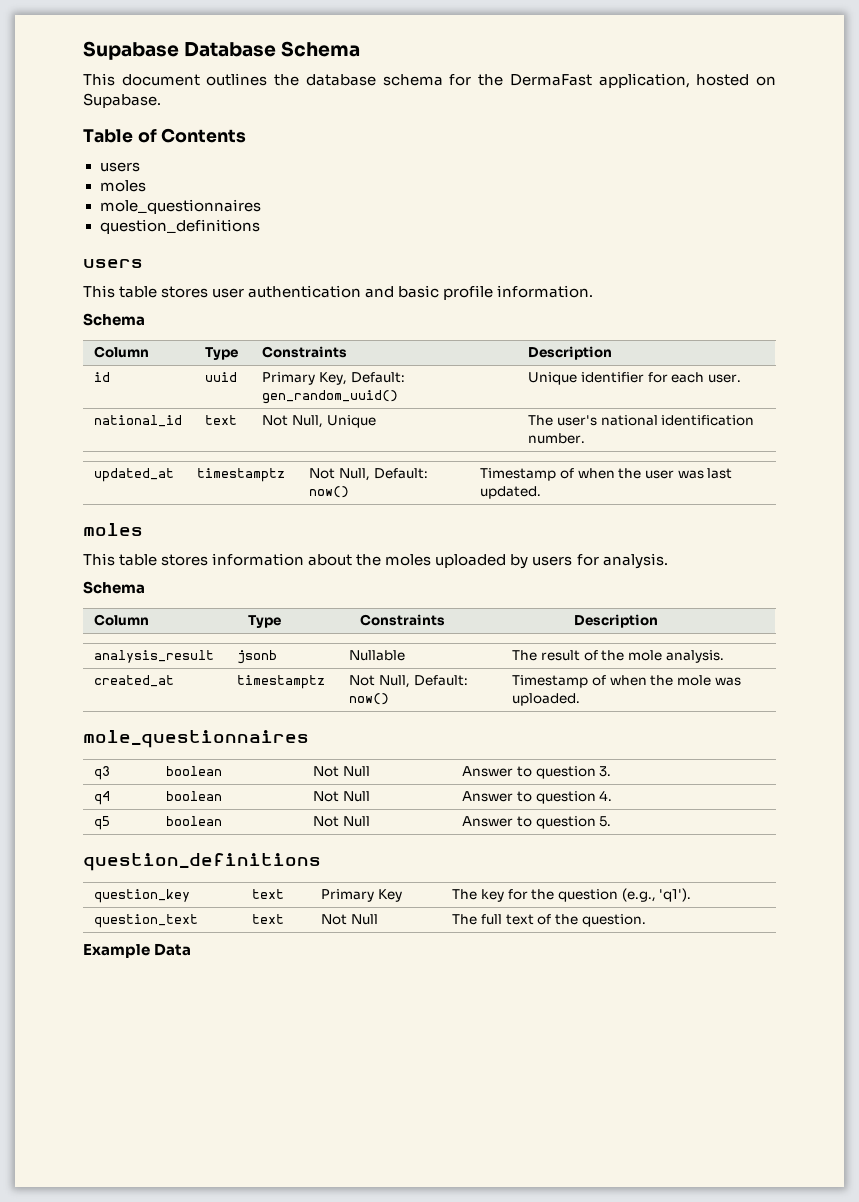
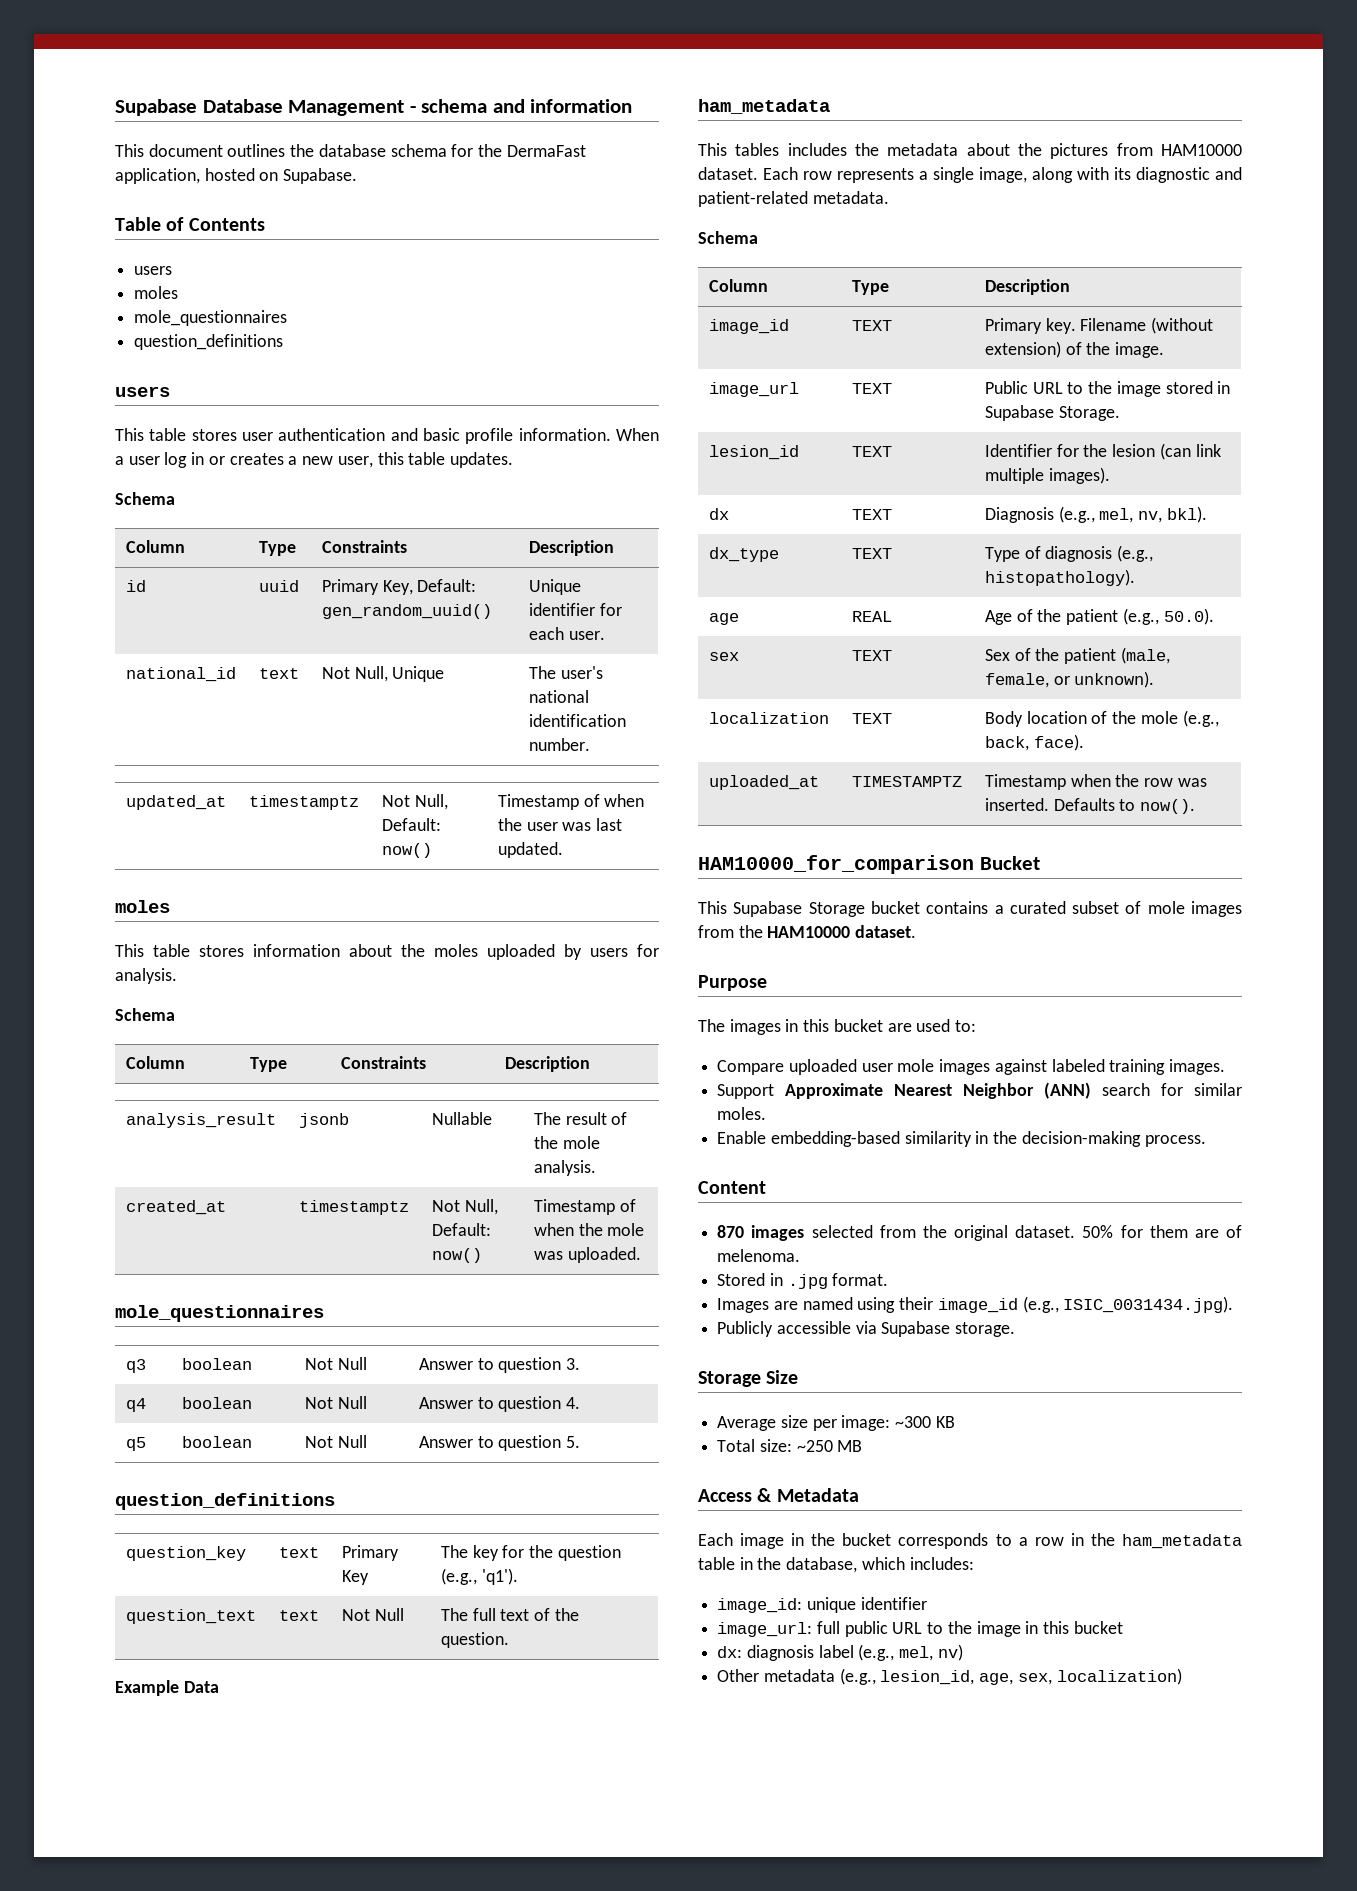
[281,41,361,57] Schema -> [288,99,633,116] Management - schema and information
(594, 291) none -> [616,428,659,441] [115,452,513,468] When a user log in or creates a new user, this table updates.
(192, 949) none -> [698,99,830,114] [698,143,1242,159] [698,167,1242,183] [698,191,889,207] [698,231,758,244] [709,279,769,292] [852,280,890,295] [985,279,1071,295] [709,319,790,334] [852,320,893,331] [985,317,1214,334] [985,341,1165,358] [709,382,800,397] [852,383,893,394] [985,381,1231,397] [985,405,1120,421] [709,445,800,460] [852,446,893,457] [985,443,1221,460] [985,467,1110,484] [709,508,730,520] [852,509,893,520] [985,506,1207,523] [709,547,780,562] [852,548,893,559] [985,545,1154,562] [985,569,1136,586] [709,613,740,625] [852,611,893,622] [985,608,1214,625] [709,652,740,661] [852,650,893,661] [985,647,1170,664] [985,671,1155,688] [709,712,830,724] [852,713,893,724] [985,710,1219,727] [985,734,1084,751] [709,775,820,790] [852,776,963,787] [985,774,1207,790] [985,798,1196,814] [698,855,1040,874] [698,901,1242,917] [698,925,917,938] [698,975,767,991] [698,1019,977,1035] [717,1059,1226,1075] [717,1082,1242,1099] [717,1107,767,1120] [717,1131,1206,1147] [698,1181,766,1194] [717,1225,1242,1241] [717,1249,801,1262] [717,1273,889,1289] [717,1296,1234,1313] [717,1321,1016,1337] [698,1370,799,1387] [717,1415,955,1431] [717,1439,863,1452] [698,1488,859,1502] [698,1533,1242,1549] [698,1557,974,1573] [717,1597,927,1613] [717,1621,1123,1637] [717,1644,963,1661] [717,1668,1182,1685] // ham_metadata // This tables includes the metadata about the pictures from HAM10000 dataset. Each row represents a single image, along with its diagnostic and patient-related metadata. // Schema // Column | Type | Description // image_id | TEXT | Primary key. Filename (without extension) of the image. // image_url | TEXT | Public URL to the image stored in Supabase Storage. // lesion_id | TEXT | Identifier for the lesion (can link multiple images). // dx | TEXT | Diagnosis (e.g., mel, nv, bkl). // dx_type | TEXT | Type of diagnosis (e.g., histopathology). // age | REAL | Age of the patient (e.g., 50.0). // sex | TEXT | Sex of the patient (male, female, or unknown). // localization | TEXT | Body location of the mole (e.g., back, face). // uploaded_at | TIMESTAMPTZ | Timestamp when the row was inserted. Defaults to now(). // HAM10000_for_comparison Bucket // This Supabase Storage bucket contains a curated subset of mole images from the HAM10000 dataset. // Purpose // The images in this bucket are used to: // Compare uploaded user mole images against labeled training images. // Support Approximate Nearest Neighbor (ANN) search for similar moles. // Enable embedding-based similarity in the decision-making process. // Content // 870 images selected from the original dataset. 50% for them are of melenoma. // Stored in .jpg format. // Images are named using their image_id (e.g., ISIC_0031434.jpg). // Publicly accessible via Supabase storage. // Storage Size // Average size per image: ~300 KB // Total size: ~250 MB // Access & Metadata // Each image in the bucket corresponds to a row in the ham_metadata table in the database, which includes: // image_id: unique identifier // image_url: full public URL to the image in this bucket // dx: diagnosis label (e.g., mel, nv) // Other metadata (e.g., lesion_id, age, sex, localization)

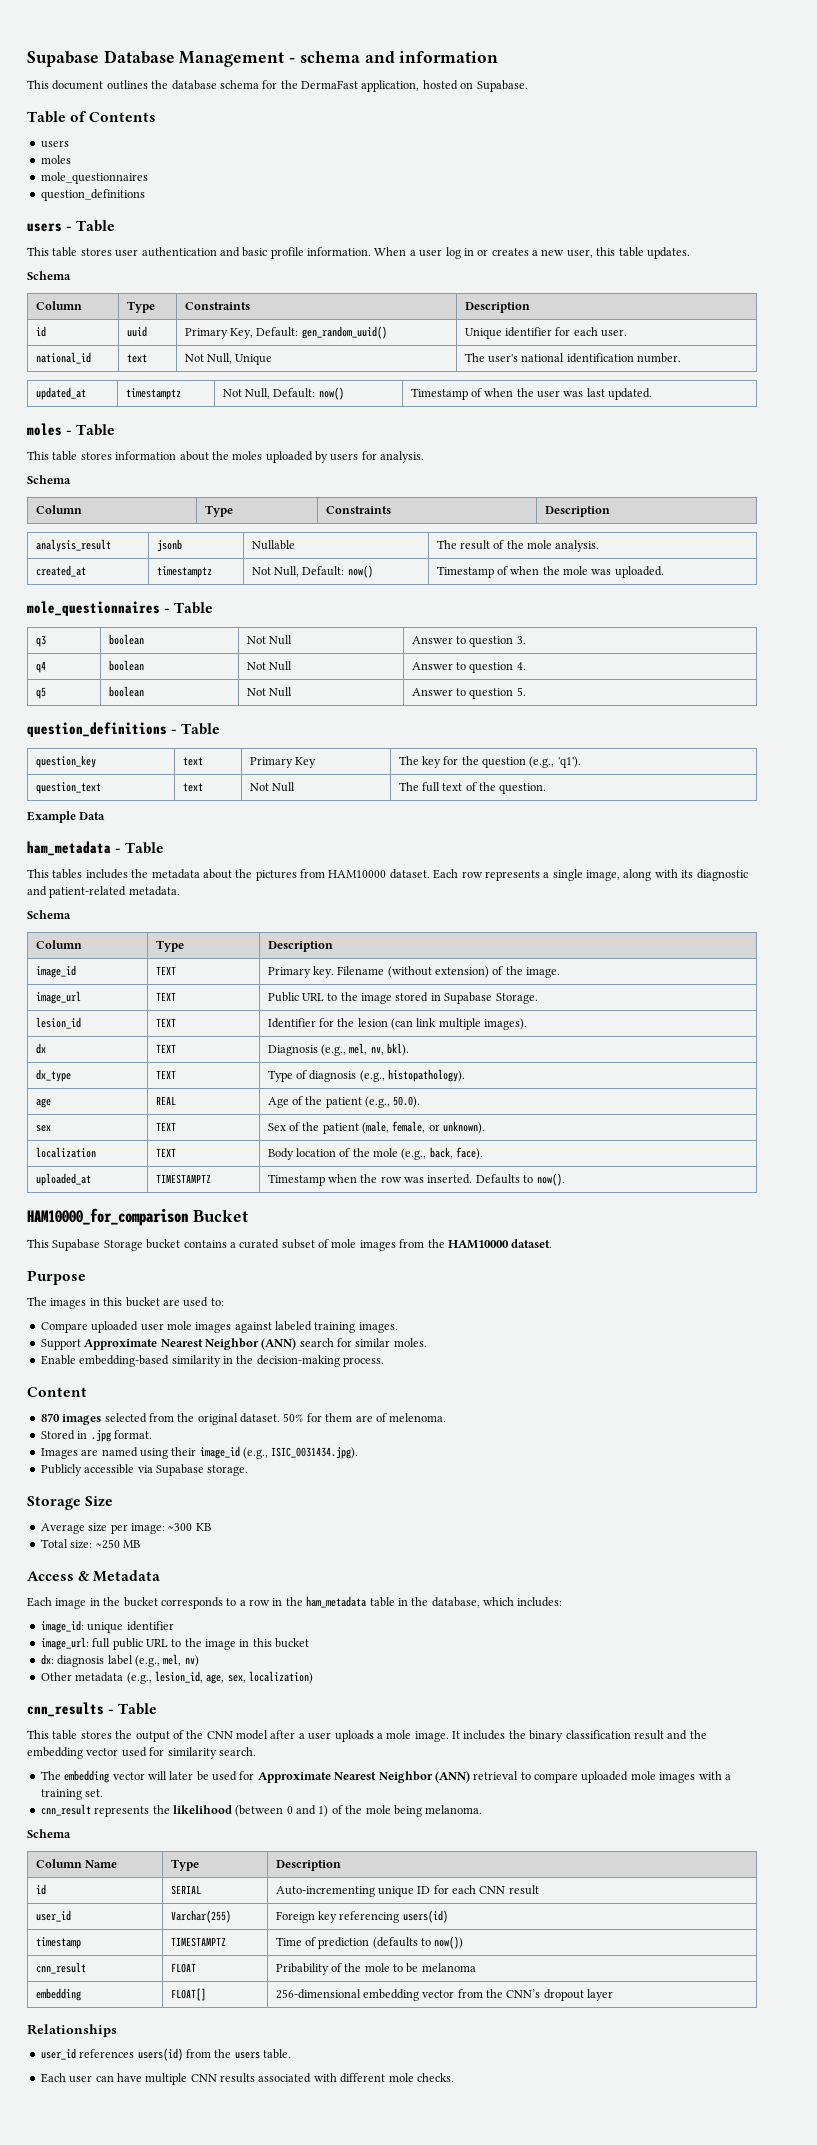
(170, 391) none -> [66,220,116,232] - Table
(170, 906) none -> [66,424,116,436] - Table
(324, 1313) none -> [164,602,214,614] - Table
(335, 1501) none -> [171,723,221,735] - Table
(830, 106) none -> [115,842,165,854] - Table
(1182, 1676) none -> [27,1702,158,1717] [27,1730,707,1742] [27,1747,256,1759] [40,1770,731,1783] [40,1789,104,1800] [40,1804,483,1817] [27,1829,71,1838] [35,1859,117,1868] [170,1859,199,1871] [275,1860,341,1871] [35,1884,46,1895] [170,1885,201,1895] [275,1885,539,1897] [35,1910,71,1922] [170,1910,231,1923] [275,1910,448,1923] [35,1937,81,1949] [170,1937,226,1947] [275,1936,464,1949] [35,1962,86,1974] [170,1963,196,1973] [275,1963,476,1975] [35,1988,81,2001] [170,1988,206,2001] [275,1989,614,2001] [27,2024,117,2037] [40,2048,291,2061] [40,2073,454,2085] // cnn_results - Table // This table stores the output of the CNN model after a user uploads a mole image. It includes the binary classification result and the embedding vector used for similarity search. // The embedding vector will later be used for Approximate Nearest Neighbor (ANN) retrieval to compare uploaded mole images with a training set. // cnn_result represents the likelihood (between 0 and 1) of the mole being melanoma. // Schema // Column Name | Type | Description // id | SERIAL | Auto-incrementing unique ID for each CNN result // user_id | Varchar(255) | Foreign key referencing users(id) // timestamp | TIMESTAMPTZ | Time of prediction (defaults to now()) // cnn_result | FLOAT | Pribability of the mole to be melanoma // embedding | FLOAT[] | 256-dimensional embedding vector from the CNN’s dropout layer // Relationships // user_id references users(id) from the users table. // Each user can have multiple CNN results associated with different mole checks.

